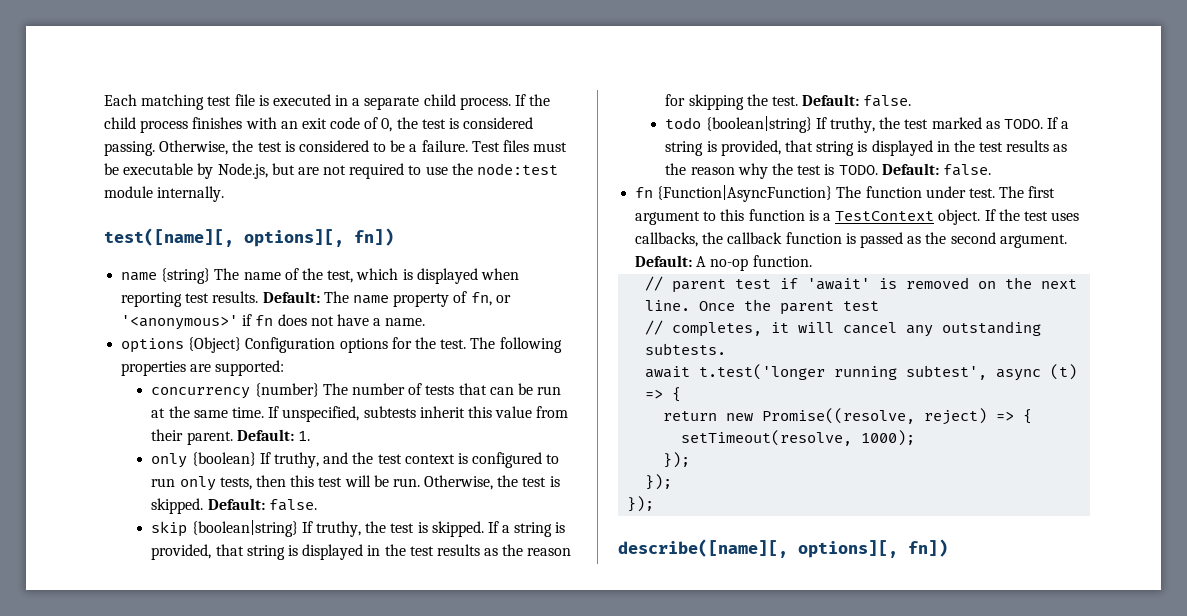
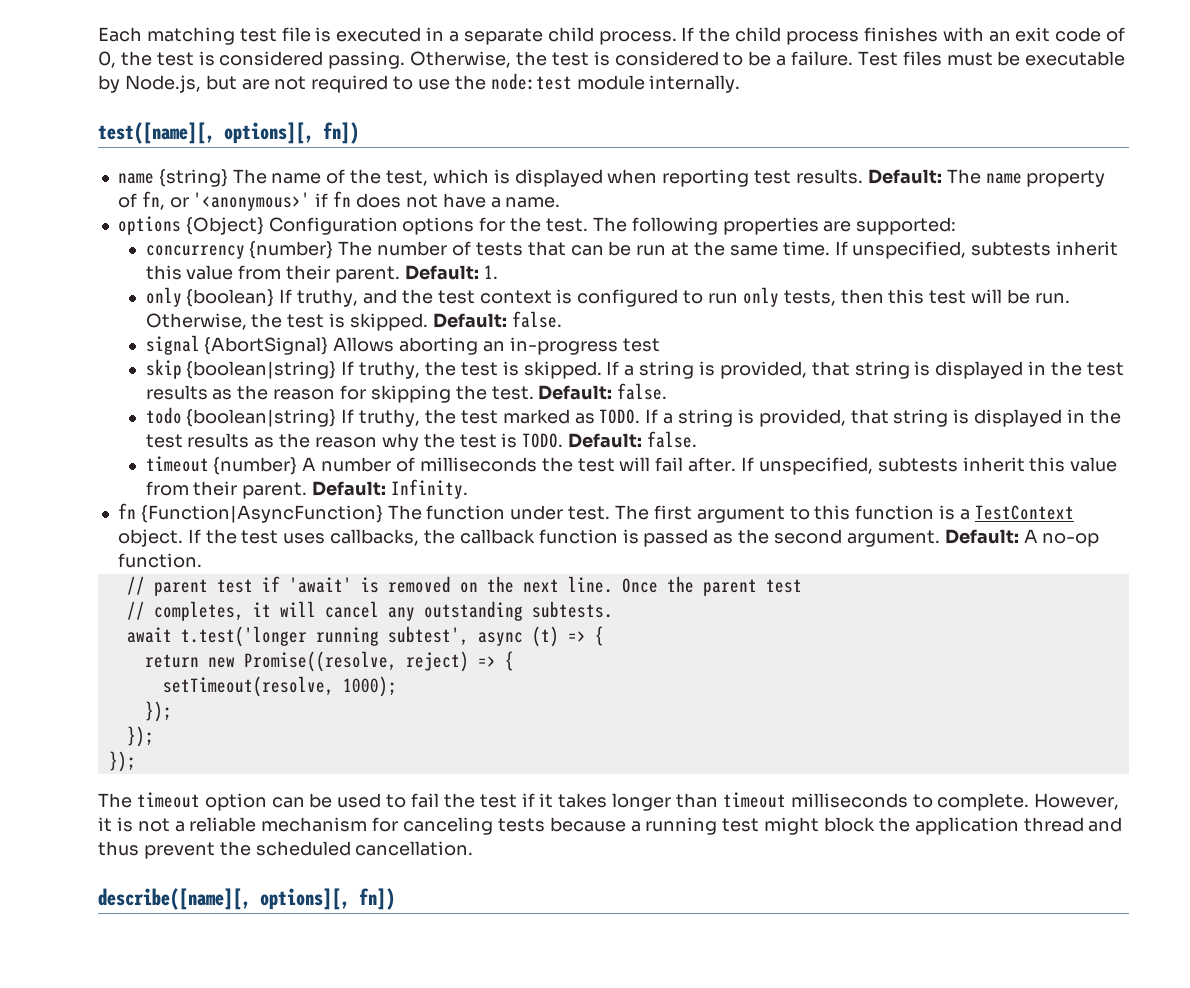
(317, 505) none -> [145,335,660,355] // signal {AbortSignal} Allows aborting an in-progress test
(991, 170) none -> [145,456,1118,475] [145,479,468,499] // timeout {number} A number of milliseconds the test will fail after. If unspecified, subtests inherit this value from their parent. Default: Infinity.
(655, 504) none -> [98,792,1120,811] [98,817,1123,835] [98,841,474,859] // The timeout option can be used to fail the test if it takes longer than timeout milliseconds to complete. However, it is not a reliable mechanism for canceling tests because a running test might block the application thread and thus prevent the scheduled cancellation.

